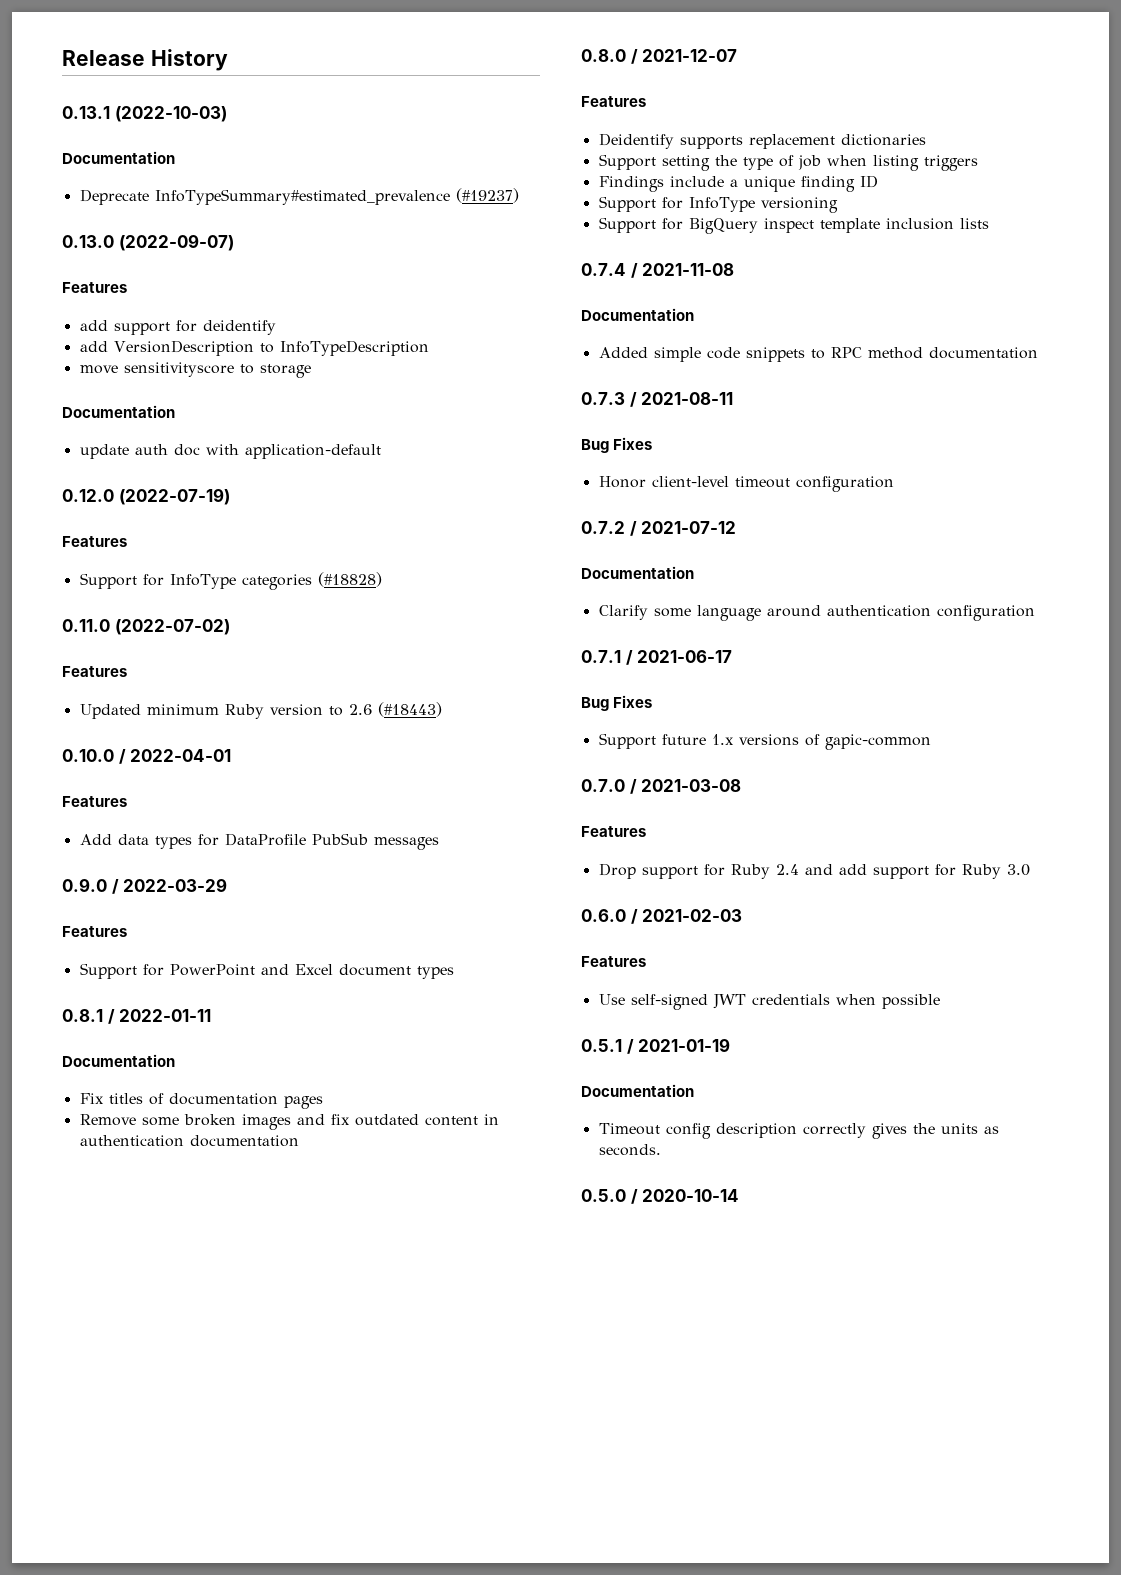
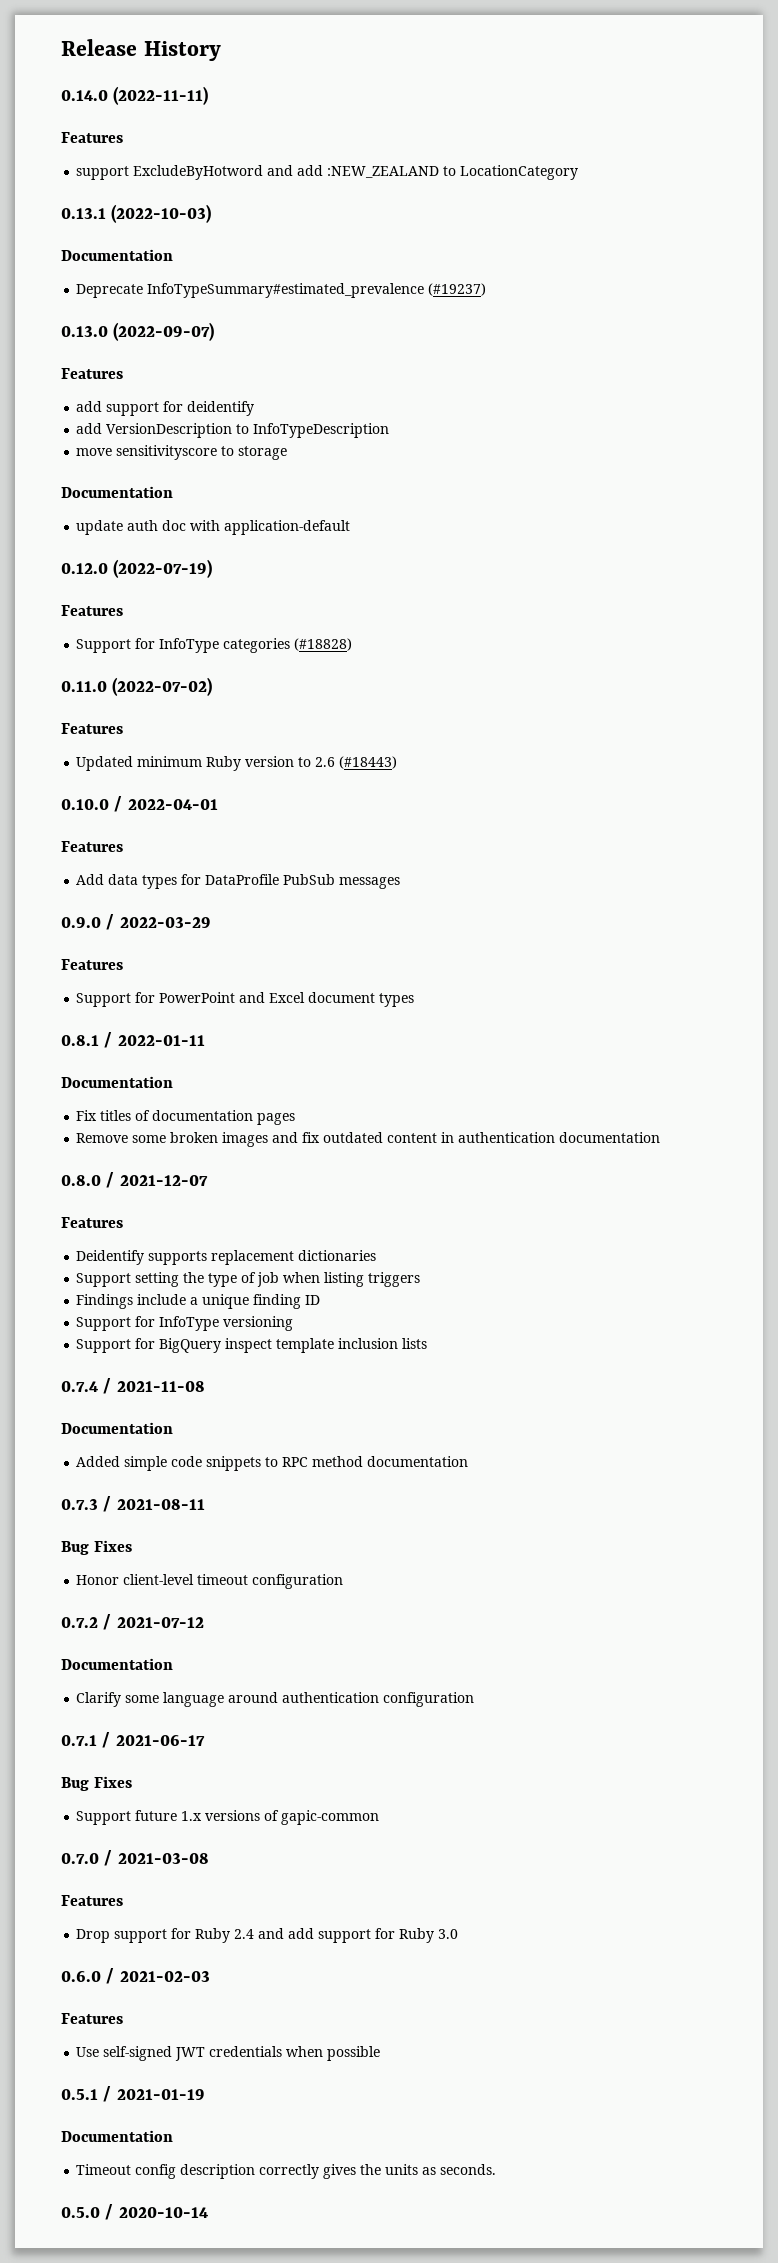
(228, 60) none -> [61,86,209,105] [61,132,123,143] [76,165,579,180] // 0.14.0 (2022-11-11) // Features // support ExcludeByHotword and add :NEW_ZEALAND to LocationCategory

